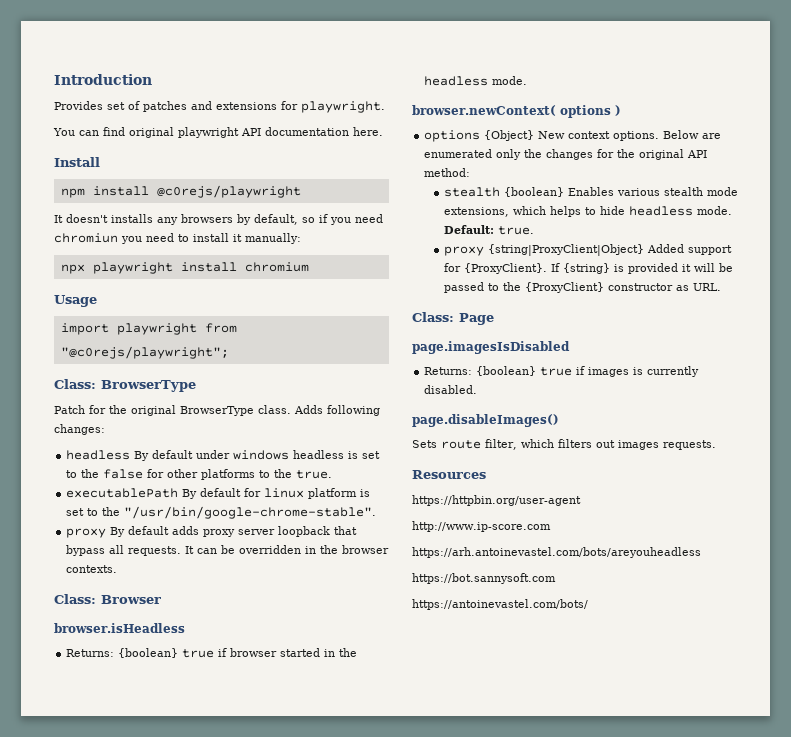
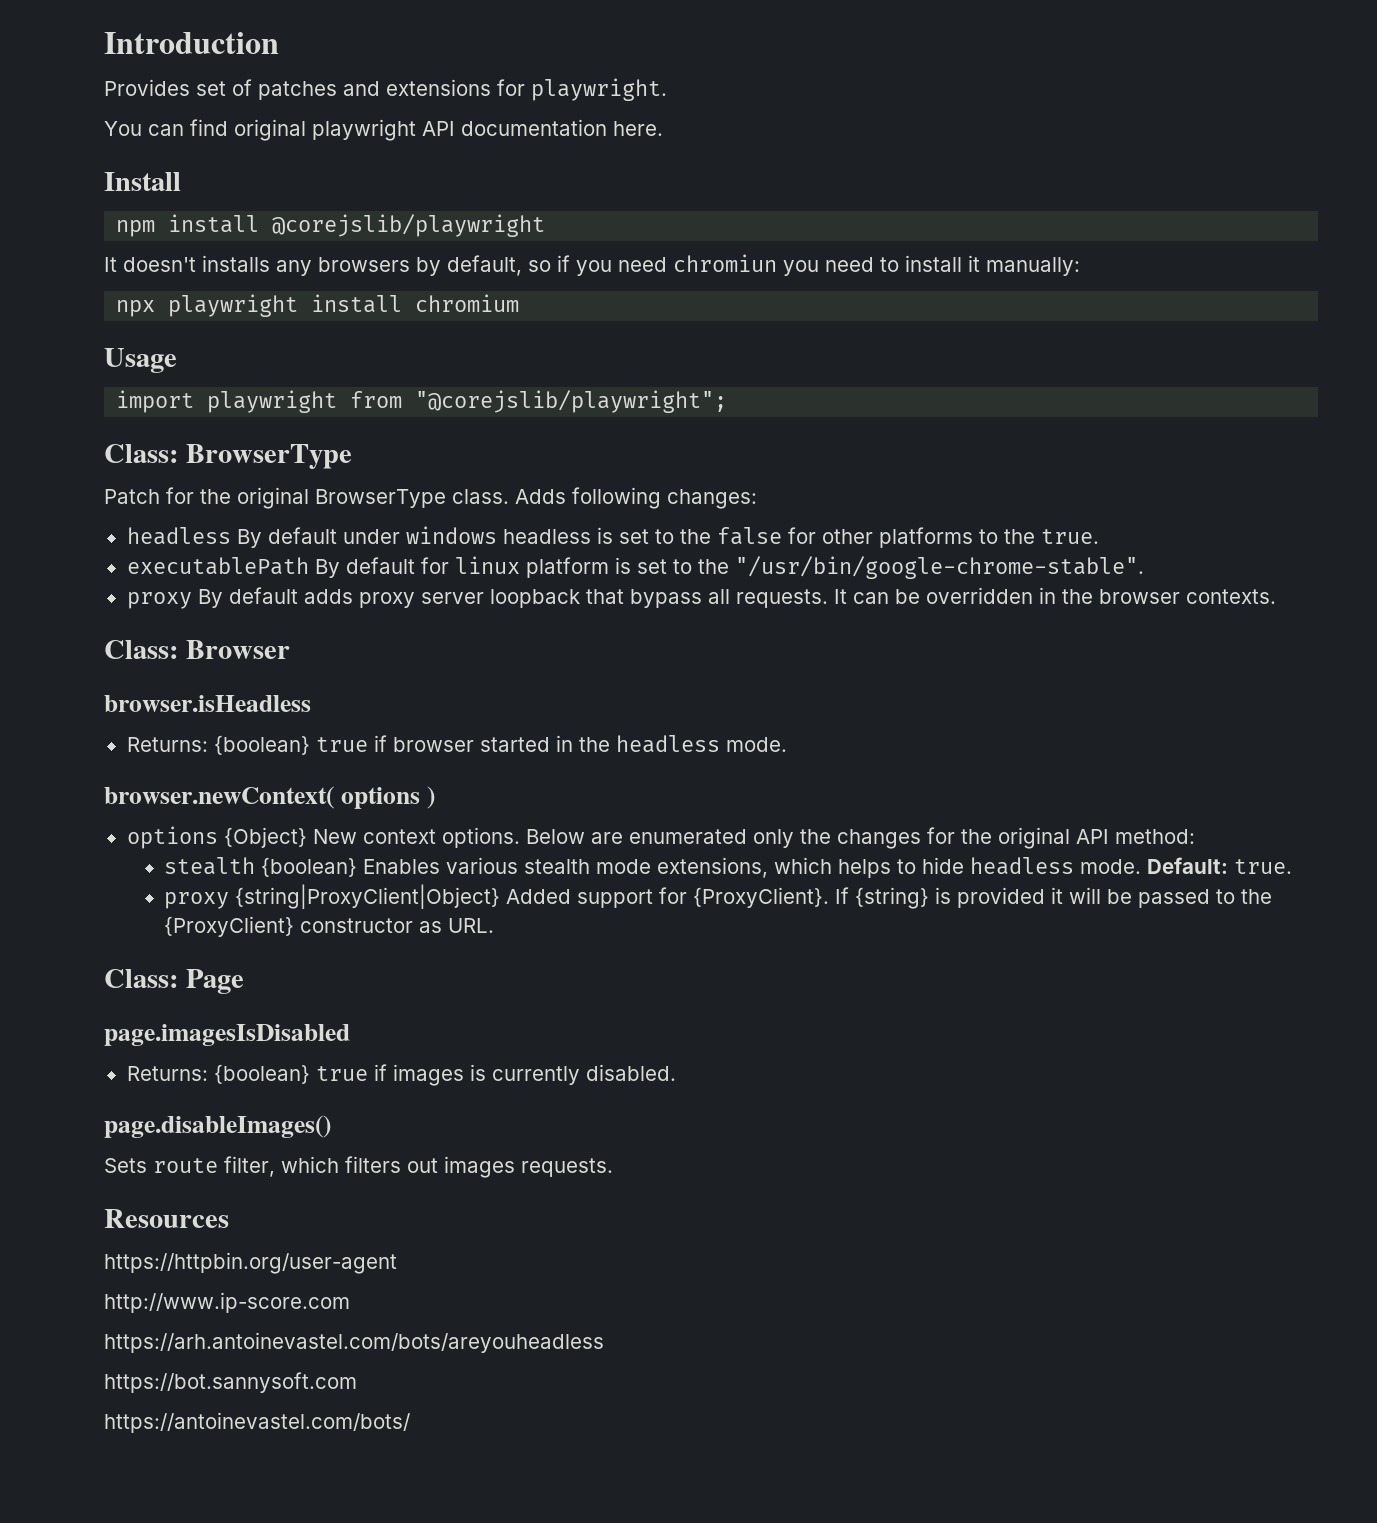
[156,185,301,198] @c0rejs/playwright -> [272,214,546,237] @corejslib/playwright
[60,346,229,359] "@c0rejs/playwright"; -> [415,390,728,413] "@corejslib/playwright";

